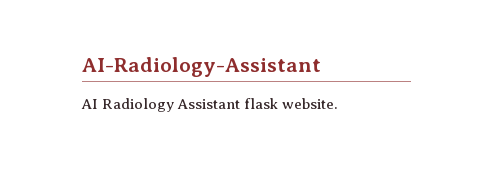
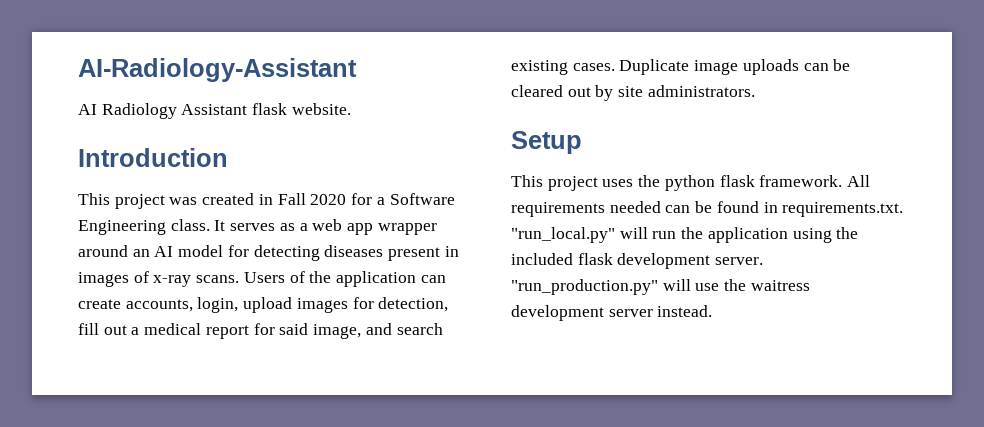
(339, 103) none -> [78,148,228,167] [78,193,455,209] [78,219,437,235] [78,245,459,261] [78,271,446,287] [78,297,449,313] [78,323,443,339] [511,59,851,75] [511,85,755,101] [511,131,582,154] [511,175,871,191] [511,201,904,217] [511,227,859,243] [511,253,764,269] [511,279,810,295] [511,305,713,321] // Introduction // This project was created in Fall 2020 for a Software Engineering class. It serves as a web app wrapper around an AI model for detecting diseases present in images of x-ray scans. Users of the application can create accounts, login, upload images for detection, fill out a medical report for said image, and search existing cases. Duplicate image uploads can be cleared out by site administrators. // Setup // This project uses the python flask framework. All requirements needed can be found in requirements.txt. "run_local.py" will run the application using the included flask development server. "run_production.py" will use the waitress development server instead.

